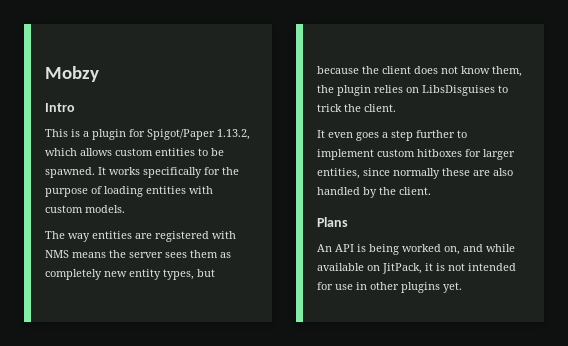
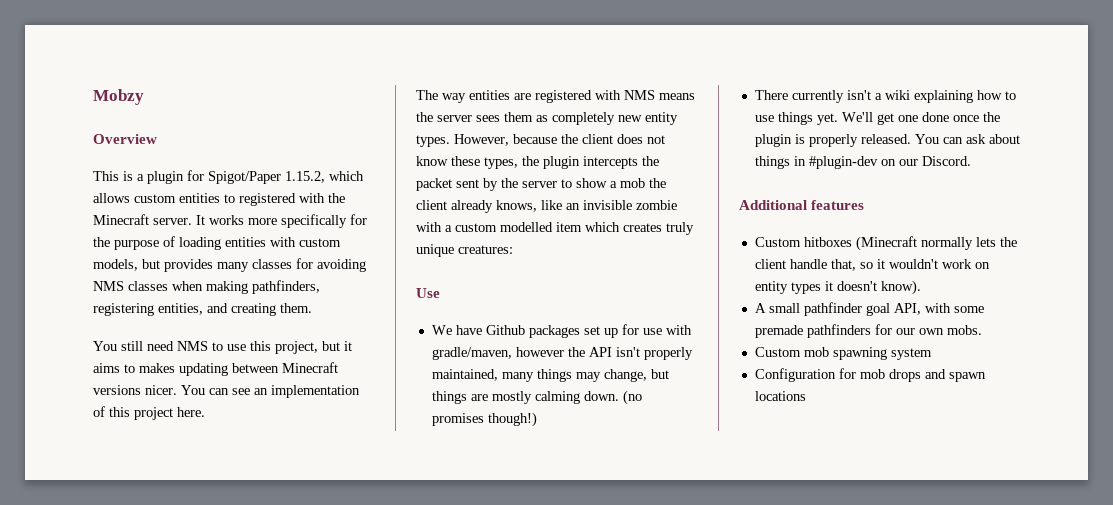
[45,103,75,112] Intro -> [93,134,157,144] Overview
[217,129,250,140] 1.13.2, -> [285,171,325,183] 1.15.2,
[211,148,224,156] [45,167,95,178] be spawned. -> [239,193,345,206] [93,214,192,225] registered with the Minecraft server.
(140, 171) none -> [248,218,277,225] more
[85,205,125,213] models. -> [93,258,366,272] [93,280,320,294] [93,303,312,316] [93,341,352,354] [93,362,338,376] [93,385,360,398] [93,406,205,420] models, but provides many classes for avoiding NMS classes when making pathfinders, registering entities, and creating them. // You still need NMS to use this project, but it aims to makes updating between Minecraft versions nicer. You can see an implementation of this project here.
[163,269,215,280] types, but -> [416,134,509,147] types. However,
[492,66,522,77] [317,85,508,96] [317,104,396,112] [317,130,467,141] [317,149,515,160] [317,168,513,179] [317,187,431,198] [317,217,348,227] [317,244,515,255] [317,263,516,274] [317,282,462,293] them, the plugin relies on LibsDisguises to trick the client. // It even goes a step further to implement custom hitboxes for larger entities, since normally these are also handled by the client. // Plans // An API is being worked on, and while available on JitPack, it is not intended for use in other plugins yet. -> [451,156,659,169] [416,178,666,191] [416,200,677,213] [416,222,694,235] [416,244,513,257] [416,288,440,298] [431,324,692,338] [431,347,693,360] [431,369,669,382] [431,390,642,405] [431,412,537,427] [754,90,1016,103] [754,112,1000,125] [754,134,1020,147] [754,156,971,169] [739,200,865,210] [754,236,1017,251] [754,259,990,271] [754,280,921,295] [754,302,984,316] [754,324,982,338] [754,347,932,360] [754,368,986,382] [754,391,806,401] these types, the plugin intercepts the packet sent by the server to show a mob the client already knows, like an invisible zombie with a custom modelled item which creates truly unique creatures: // Use // We have Github packages set up for use with gradle/maven, however the API isn't properly maintained, many things may change, but things are mostly calming down. (no promises though!) // There currently isn't a wiki explaining how to use things yet. We'll get one done once the plugin is properly released. You can ask about things in #plugin-dev on our Discord. // Additional features // Custom hitboxes (Minecraft normally lets the client handle that, so it wouldn't work on entity types it doesn't know). // A small pathfinder goal API, with some premade pathfinders for our own mobs. // Custom mob spawning system // Configuration for mob drops and spawn locations

